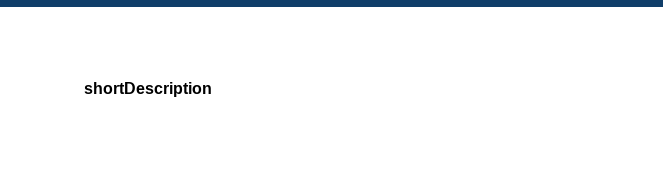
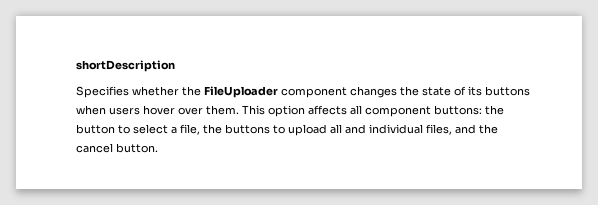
(212, 89) none -> [76,86,530,98] [76,105,504,117] [76,124,498,136] [76,143,158,153] // Specifies whether the FileUploader component changes the state of its buttons when users hover over them. This option affects all component buttons: the button to select a file, the buttons to upload all and individual files, and the cancel button.

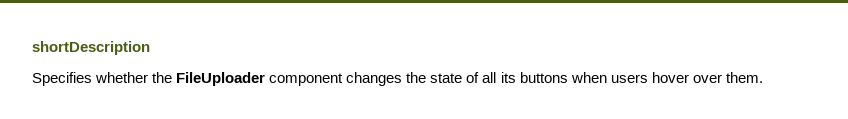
(466, 91) none -> [482,72,497,83] all
[242,105,504,117] [76,124,498,136] [76,143,158,153] This option affects all component buttons: the button to select a file, the buttons to upload all and individual files, and the cancel button. -> (763, 77) none

